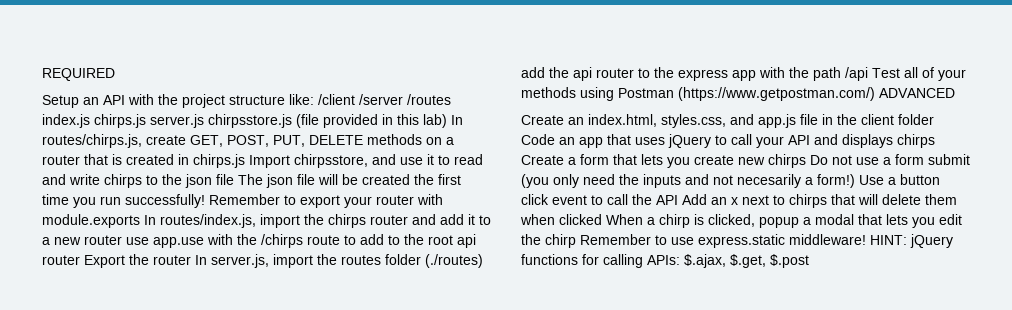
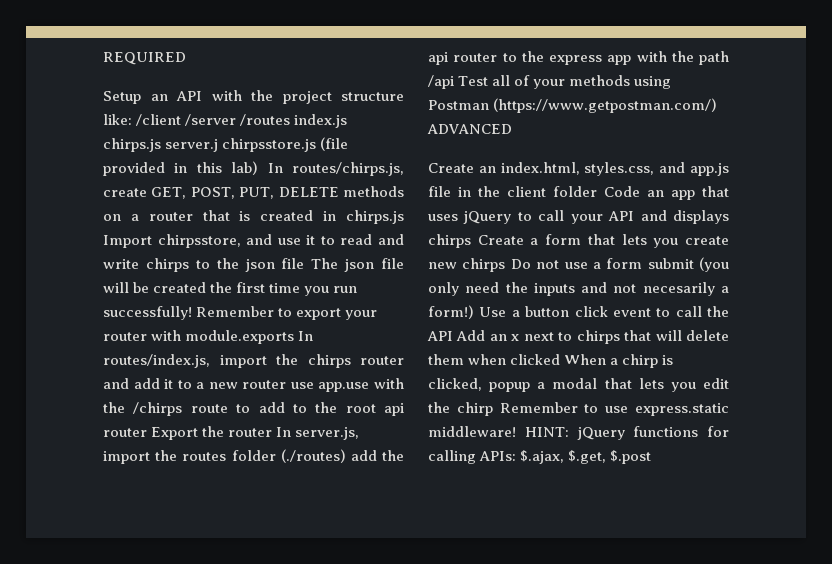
[150,114,204,128] server.js -> [165,139,219,152] server.j

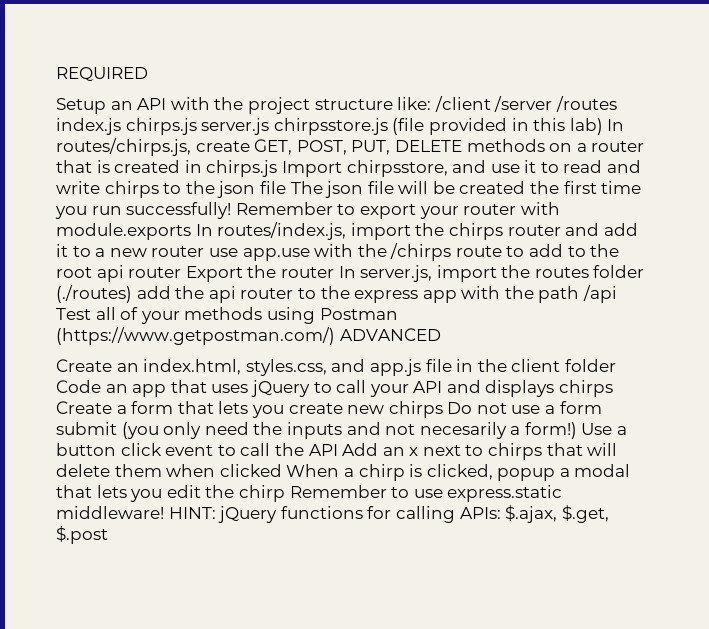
[165,139,219,152] server.j -> [201,118,270,135] server.js

